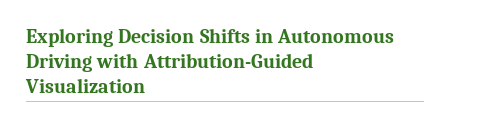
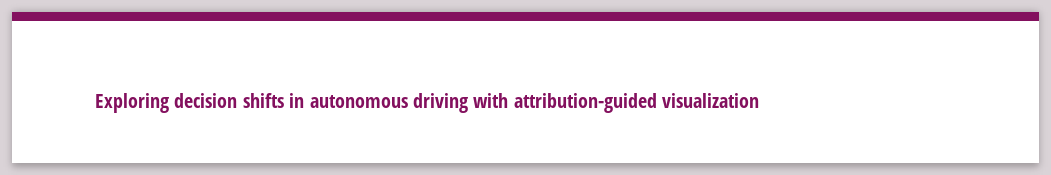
[118,28,395,43] [26,53,313,72] [25,78,145,93] Decision Shifts in Autonomous Driving with Attribution-Guided Visualization -> [174,93,760,113] decision shifts in autonomous driving with attribution-guided visualization

